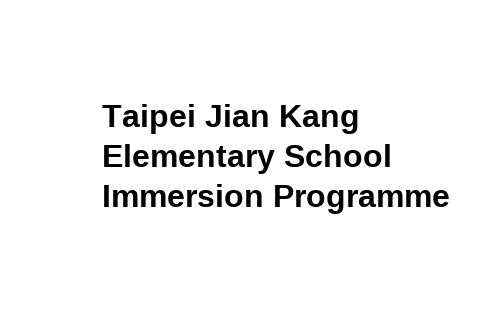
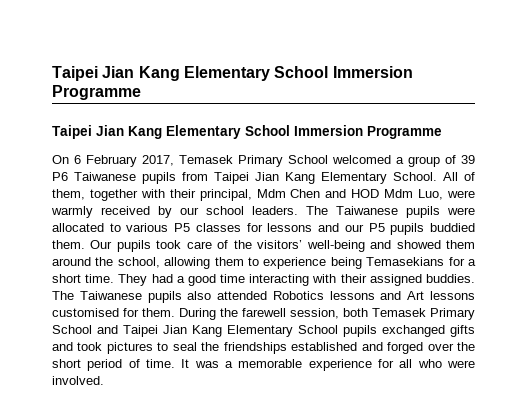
[102,104,360,134] [102,144,392,174] [102,184,450,214] Taipei Jian Kang Elementary School Immersion Programme -> [52,66,413,81] [52,85,141,100] [52,125,442,139] [52,155,475,167] [52,172,475,184] [52,189,476,201] [51,206,475,218] [52,223,476,235] [52,240,476,252] [52,257,476,269] [52,274,476,286] [52,291,475,303] [52,308,475,320] [52,325,475,337] [52,342,475,354] [52,359,475,371] [52,376,104,385] Taipei Jian Kang Elementary School Immersion Programme // Taipei Jian Kang Elementary School Immersion Programme // On 6 February 2017, Temasek Primary School welcomed a group of 39 P6 Taiwanese pupils from Taipei Jian Kang Elementary School. All of them, together with their principal, Mdm Chen and HOD Mdm Luo, were warmly received by our school leaders. The Taiwanese pupils were allocated to various P5 classes for lessons and our P5 pupils buddied them. Our pupils took care of the visitors’ well-being and showed them around the school, allowing them to experience being Temasekians for a short time. They had a good time interacting with their assigned buddies. The Taiwanese pupils also attended Robotics lessons and Art lessons customised for them. During the farewell session, both Temasek Primary School and Taipei Jian Kang Elementary School pupils exchanged gifts and took pictures to seal the friendships established and forged over the short period of time. It was a memorable experience for all who were involved.

